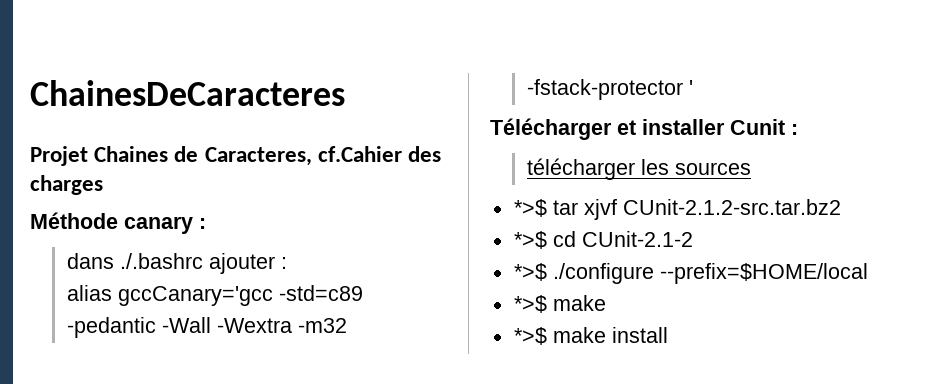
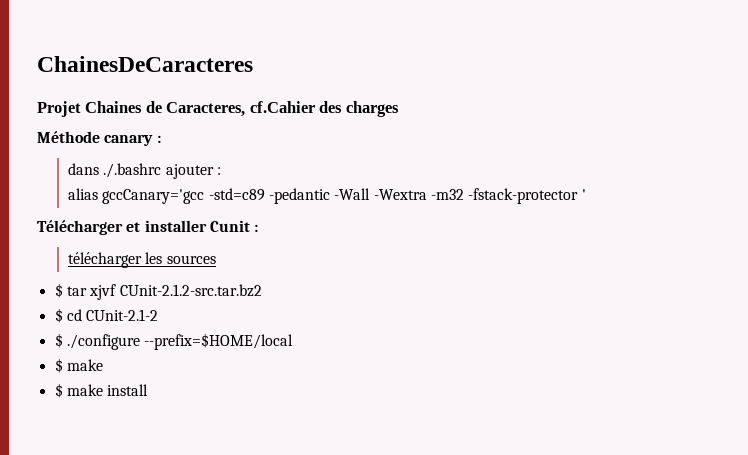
[513,199,547,217] *>$ -> [54,283,63,298] $
[513,231,547,249] *>$ -> [54,308,63,323] $
[513,263,547,281] *>$ -> [54,333,63,348] $
[513,295,547,313] *>$ -> [54,358,63,373] $
[513,327,547,345] *>$ -> [54,383,63,398] $

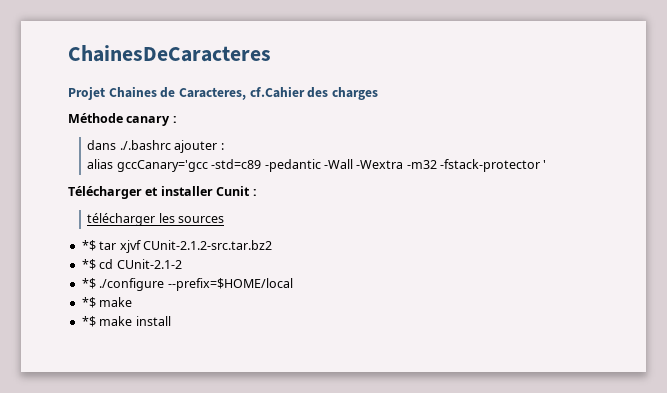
[54,283,63,298] $ -> [81,240,96,251] *$
[54,308,63,323] $ -> [81,259,96,270] *$
[54,333,63,348] $ -> [81,278,96,289] *$
[54,358,63,373] $ -> [81,297,96,308] *$
[54,383,63,398] $ -> [81,316,96,327] *$

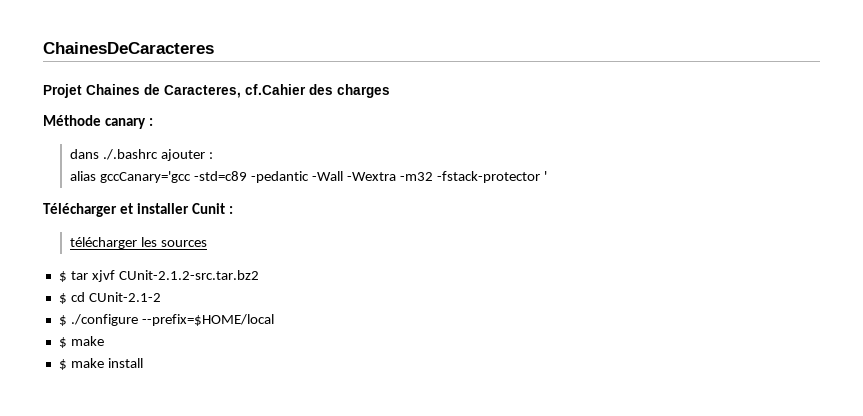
[81,240,96,251] *$ -> [58,271,67,282] $
[81,259,96,270] *$ -> [58,293,67,304] $
[81,278,96,289] *$ -> [58,315,67,326] $
[81,297,96,308] *$ -> [58,337,67,348] $
[81,316,96,327] *$ -> [58,359,67,370] $

